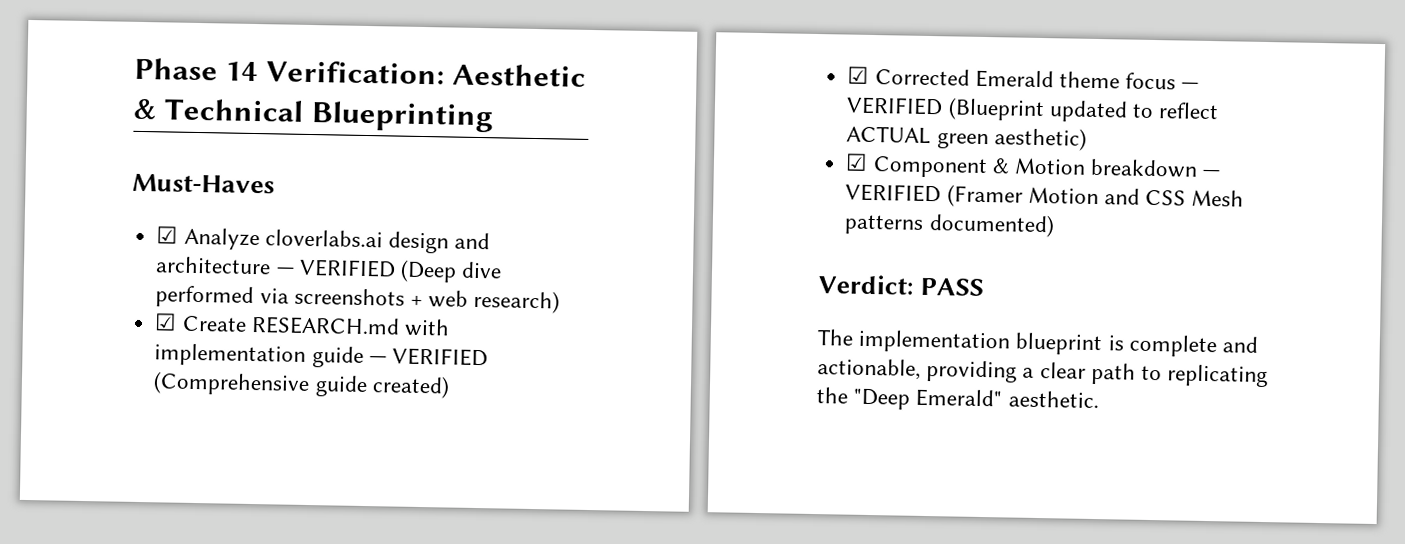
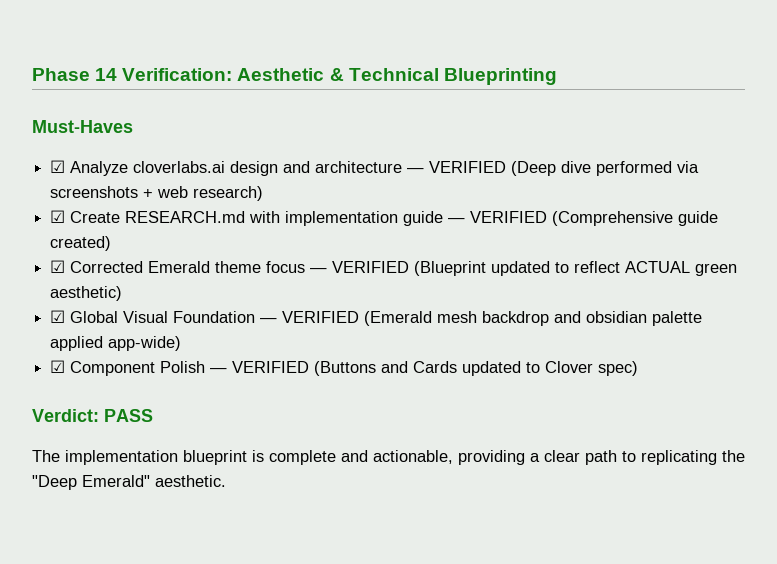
[872,156,1221,179] [845,183,1245,208] [844,213,1055,238] Component & Motion breakdown — VERIFIED (Framer Motion and CSS Mesh patterns documented) -> [70,311,703,326] [50,336,182,351] [50,360,639,376] Global Visual Foundation — VERIFIED (Emerald mesh backdrop and obsidian palette applied app-wide) // ☑ Component Polish — VERIFIED (Buttons and Cards updated to Clover spec)

